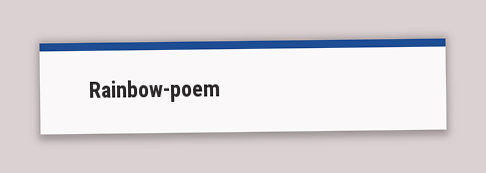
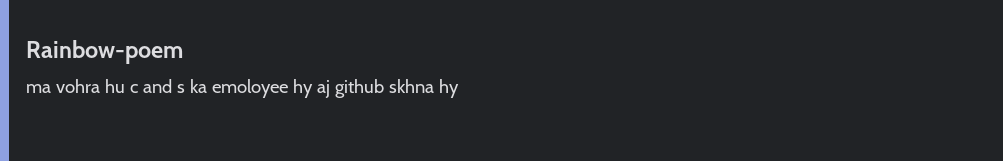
(221, 91) none -> [26,79,459,98] // ma vohra hu c and s ka emoloyee hy aj github skhna hy

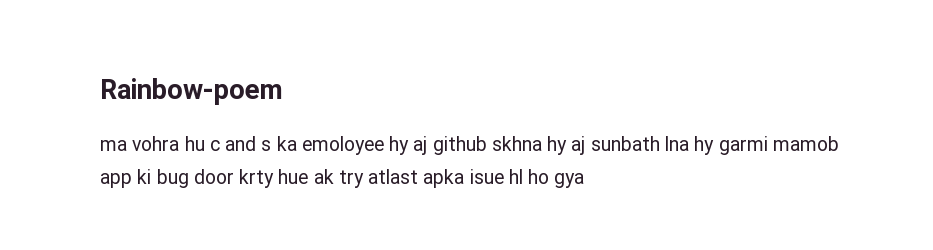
(459, 88) none -> [571,136,839,155] [100,169,585,188] aj sunbath lna hy garmi mamob app ki bug door krty hue ak try atlast apka isue hl ho gya

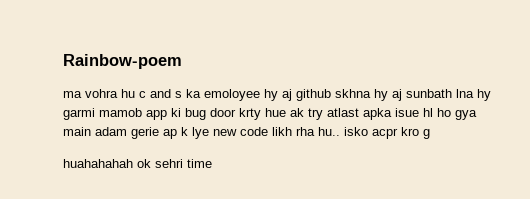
(585, 180) none -> [63,127,430,139] [63,159,212,168] main adam gerie ap k lye new code likh rha hu.. isko acpr kro g // huahahahah ok sehri time

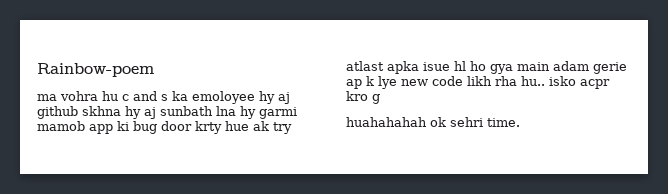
[187,159,212,168] time -> [487,118,520,127] time.

